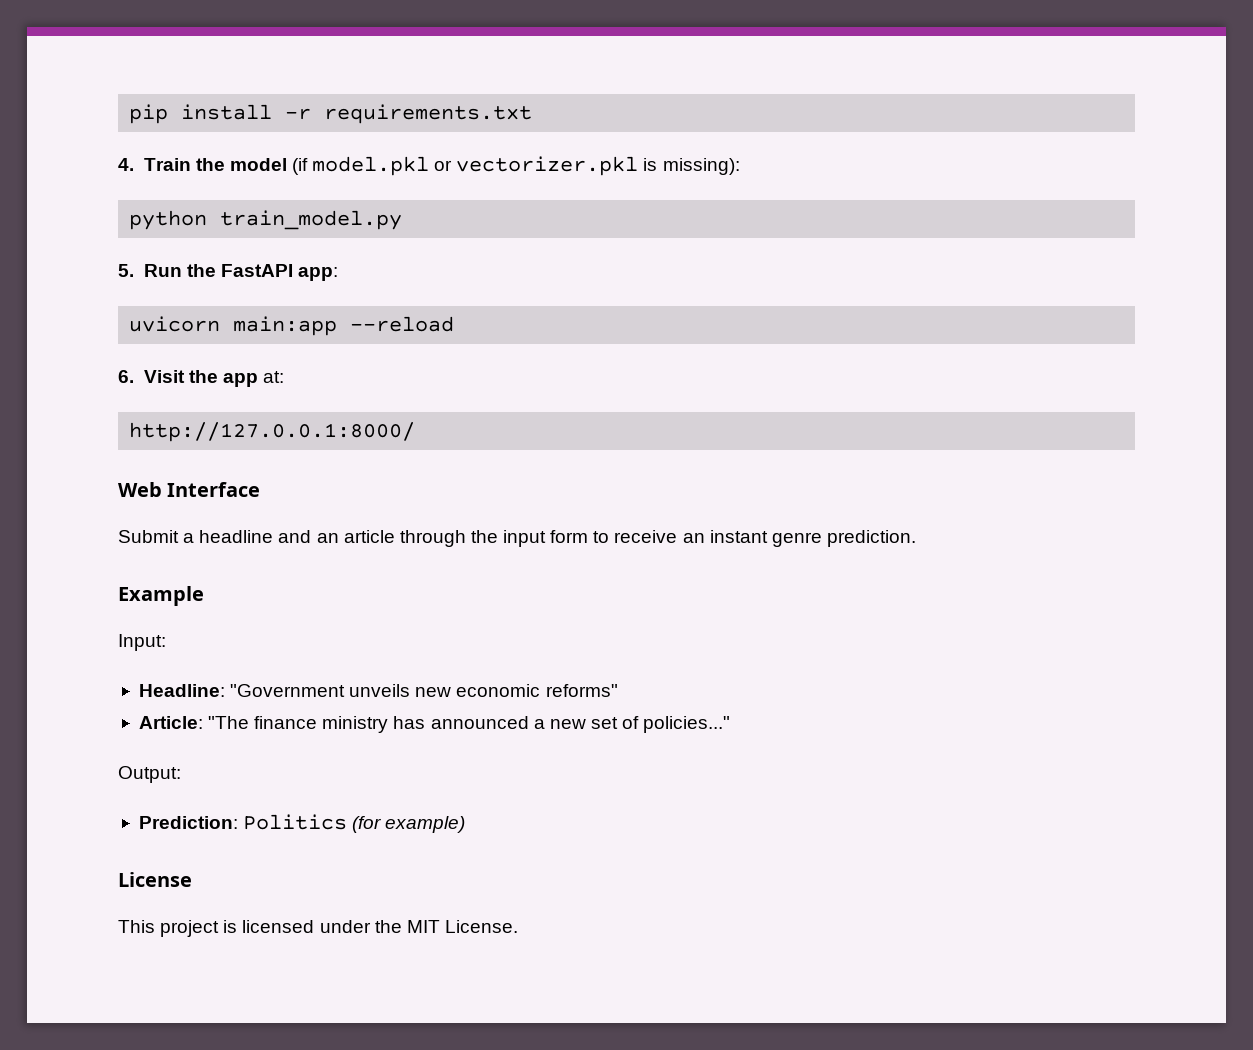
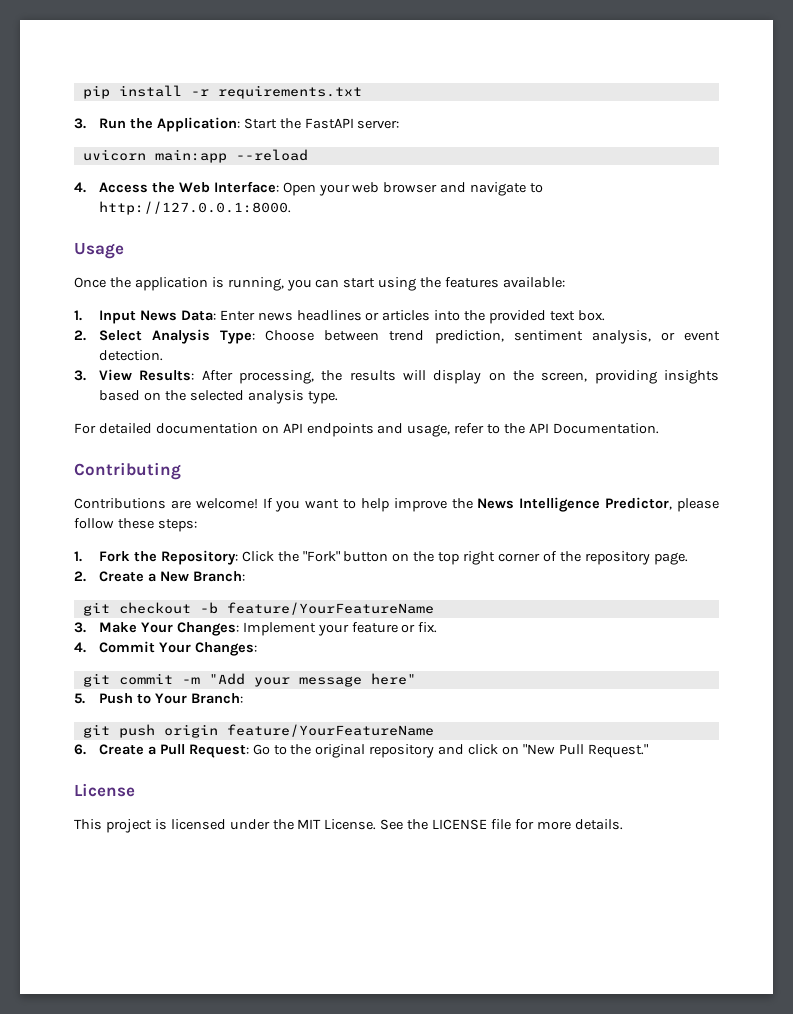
[118,156,740,176] [129,210,403,230] [118,264,338,281] [129,316,455,336] [118,370,284,387] [129,422,416,442] [118,482,261,497] [118,530,916,547] [118,586,204,606] [118,634,166,651] [138,684,618,697] [138,716,731,733] [118,766,181,783] [138,814,466,833] 4. Train the model (if model.pkl or vectorizer.pkl is missing): // python train_model.py // 5. Run the FastAPI app: // uvicorn main:app --reload // 6. Visit the app at: // http://127.0.0.1:8000/ // Web Interface // Submit a headline and an article through the input form to receive an instant genre prediction. // Example // Input: // Headline: "Government unveils new economic reforms" // Article: "The finance ministry has announced a new set of policies..." // Output: // Prediction: Politics (for example) -> [74,117,400,132] [82,149,308,163] [74,181,544,196] [98,201,291,215] [74,242,124,259] [74,277,566,291] [74,310,605,324] [74,329,720,344] [98,350,163,361] [74,369,719,384] [98,390,338,404] [74,423,659,437] [74,462,181,480] [74,497,719,512] [74,518,197,532] [74,550,688,565] [74,571,245,582] [82,602,434,616] [74,622,438,636] [74,641,257,656] [82,673,416,687] [74,693,243,704] [82,724,434,738] [74,744,648,758] 3. Run the Application: Start the FastAPI server: // uvicorn main:app --reload // 4. Access the Web Interface: Open your web browser and navigate to http://127.0.0.1:8000. // Usage // Once the application is running, you can start using the features available: // 1. Input News Data: Enter news headlines or articles into the provided text box. // 2. Select Analysis Type: Choose between trend prediction, sentiment analysis, or event detection. // 3. View Results: After processing, the results will display on the screen, providing insights based on the selected analysis type. // For detailed documentation on API endpoints and usage, refer to the API Documentation. // Contributing // Contributions are welcome! If you want to help improve the News Intelligence Predictor, please follow these steps: // 1. Fork the Repository: Click the "Fork" button on the top right corner of the repository page. // 2. Create a New Branch: // git checkout -b feature/YourFeatureName // 3. Make Your Changes: Implement your feature or fix. // 4. Commit Your Changes: // git commit -m "Add your message here" // 5. Push to Your Branch: // git push origin feature/YourFeatureName // 6. Create a Pull Request: Go to the original repository and click on "New Pull Request."
(518, 926) none -> [380,819,623,830] See the LICENSE file for more details.

